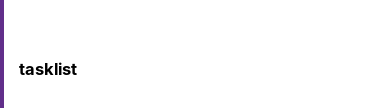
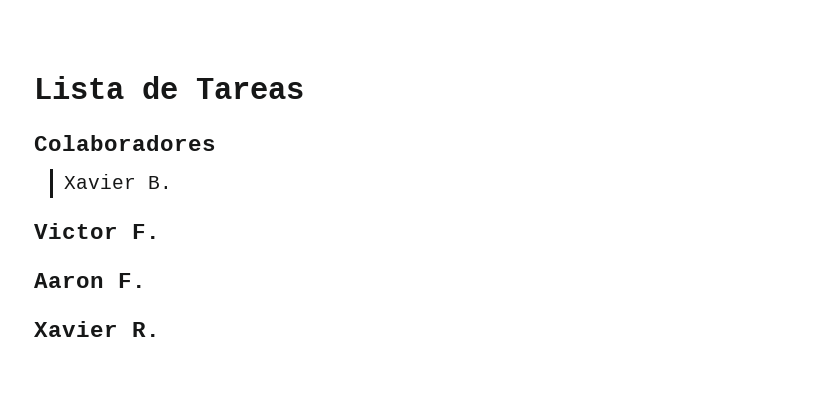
[19,62,77,75] tasklist -> [34,76,304,99] [34,135,216,151] [63,174,172,189] [34,223,160,239] [34,273,146,288] [34,321,160,337] Lista de Tareas // Colaboradores // Xavier B. // Victor F. // Aaron F. // Xavier R.

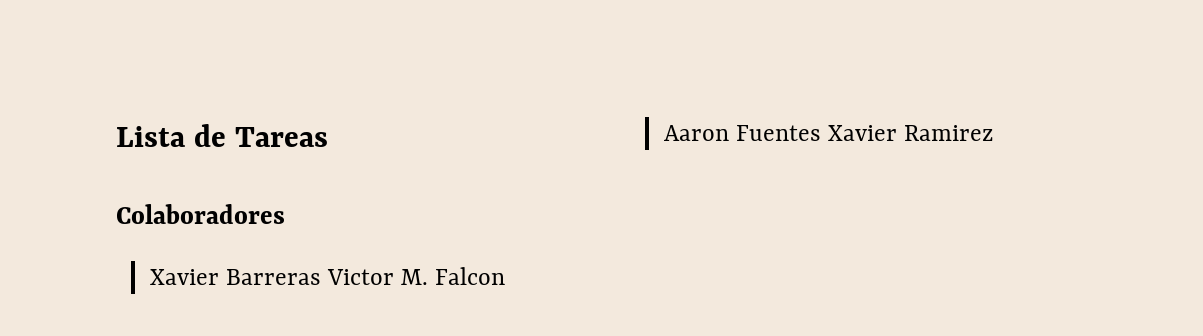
[147,176,172,189] [34,223,160,239] [34,273,146,288] [34,321,160,337] B. // Victor F. // Aaron F. // Xavier R. -> [225,267,506,285] [663,125,994,141] Barreras Victor M. Falcon Aaron Fuentes Xavier Ramirez

